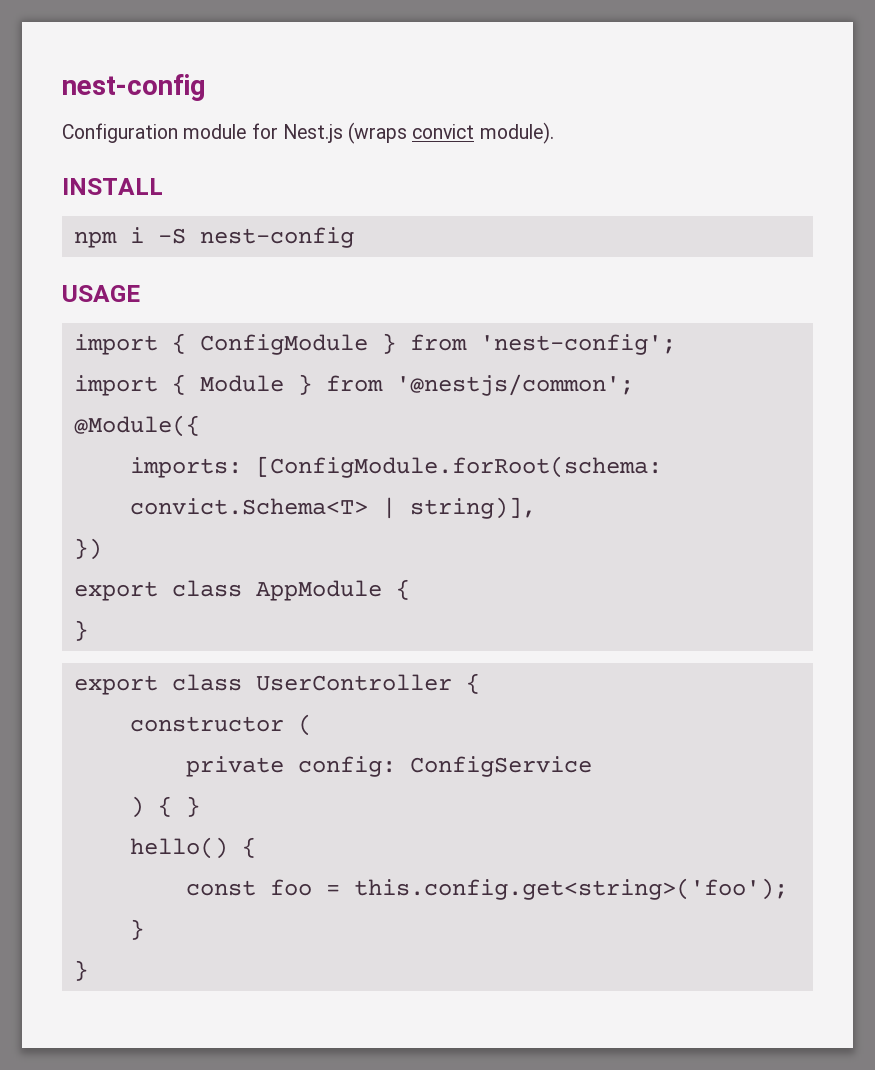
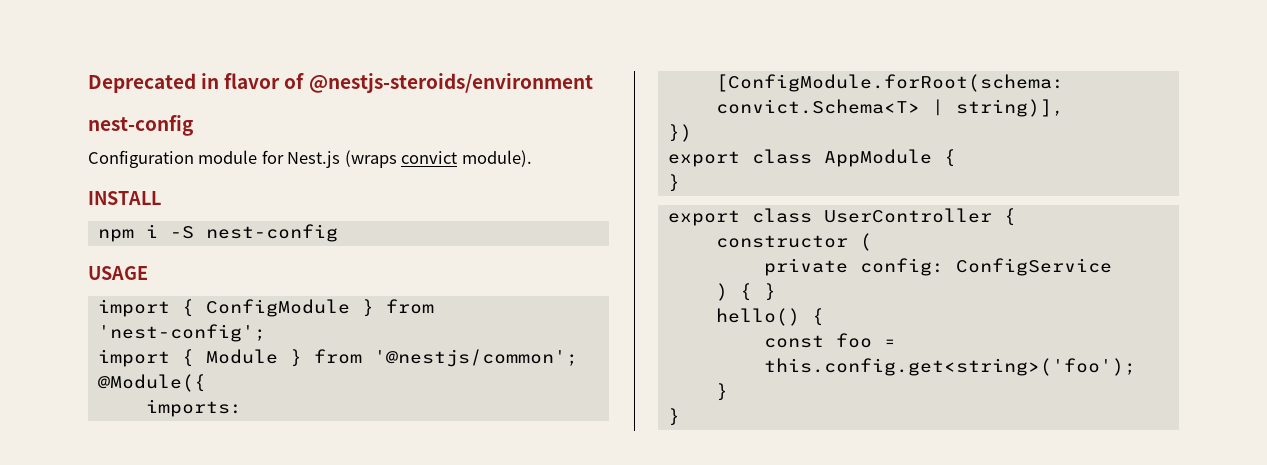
(62, 87) none -> [88,73,593,93] Deprecated in flavor of @nestjs-steroids/environment //

